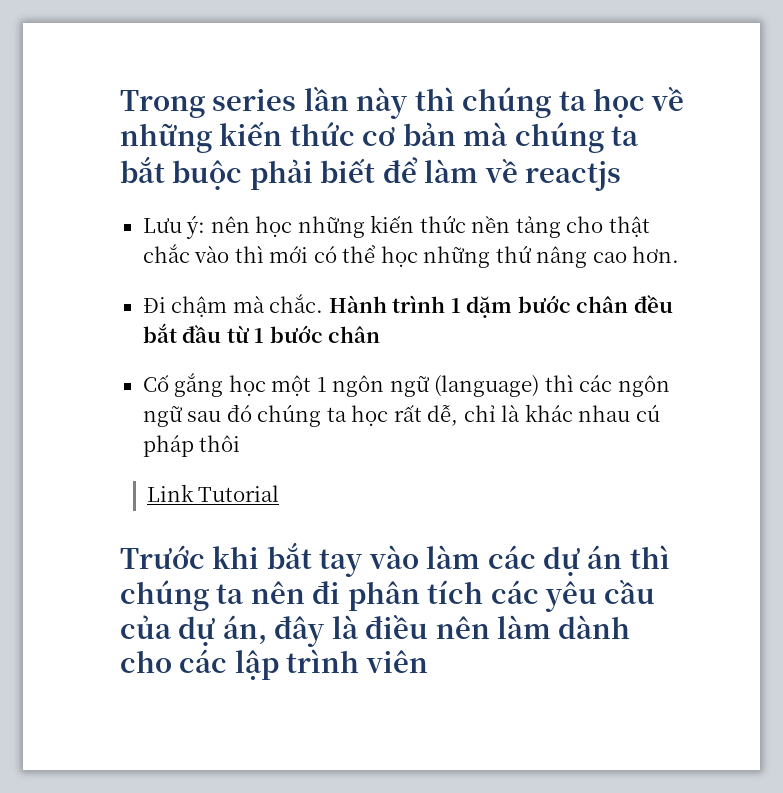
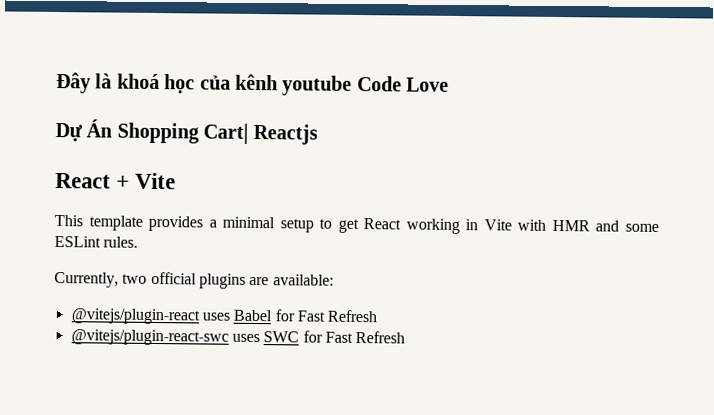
[120,86,685,119] [120,121,638,153] [120,156,621,191] [142,215,650,239] [142,244,680,268] [142,294,673,318] [142,323,381,343] [142,373,670,397] [142,404,660,427] [142,435,241,457] [146,484,280,502] [120,542,670,577] [120,579,656,612] [120,614,631,647] [120,649,428,680] Trong series lần này thì chúng ta học về những kiến thức cơ bản mà chúng ta bắt buộc phải biết để làm về reactjs // Lưu ý: nên học những kiến thức nền tảng cho thật chắc vào thì mới có thể học những thứ nâng cao hơn. // Đi chậm mà chắc. Hành trình 1 dặm bước chân đều bắt đầu từ 1 bước chân // Cố gắng học một 1 ngôn ngữ (language) thì các ngôn ngữ sau đó chúng ta học rất dễ, chỉ là khác nhau cú pháp thôi // Link Tutorial // Trước khi bắt tay vào làm các dự án thì chúng ta nên đi phân tích các yêu cầu của dự án, đây là điều nên làm dành cho các lập trình viên -> [56,72,450,96] [55,119,318,145] [55,172,177,190] [54,214,660,235] [54,235,139,248] [54,271,334,289] [70,308,378,325] [70,329,406,346] Đây là khoá học của kênh youtube Code Love // Dự Án Shopping Cart| Reactjs // React + Vite // This template provides a minimal setup to get React working in Vite with HMR and some ESLint rules. // Currently, two official plugins are available: // @vitejs/plugin-react uses Babel for Fast Refresh // @vitejs/plugin-react-swc uses SWC for Fast Refresh

